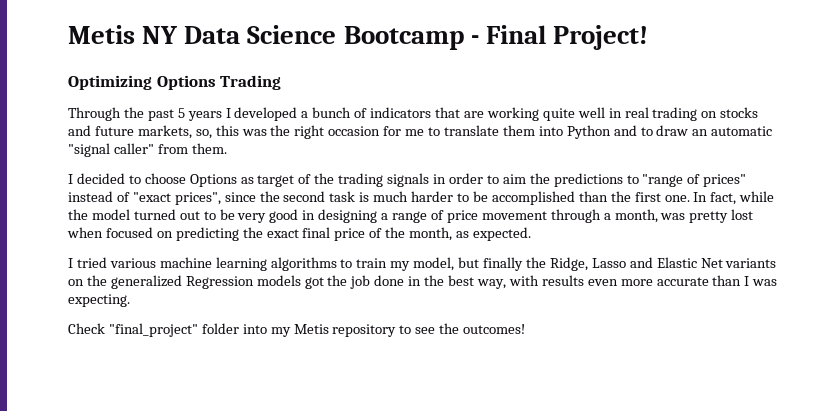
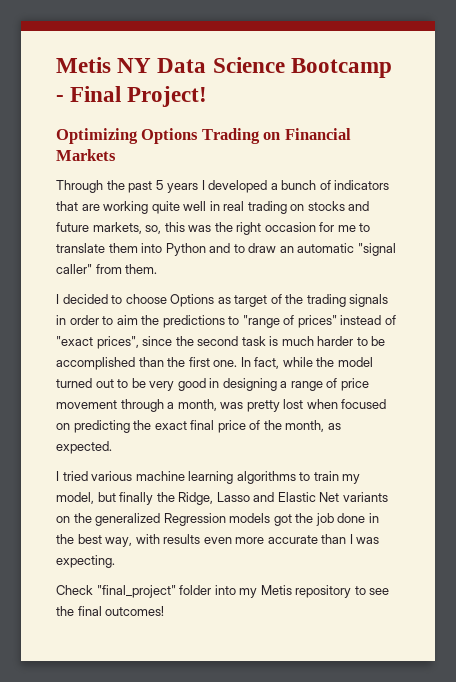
(282, 82) none -> [263,128,351,140] [56,149,116,161] on Financial Markets
(460, 328) none -> [77,606,102,616] final

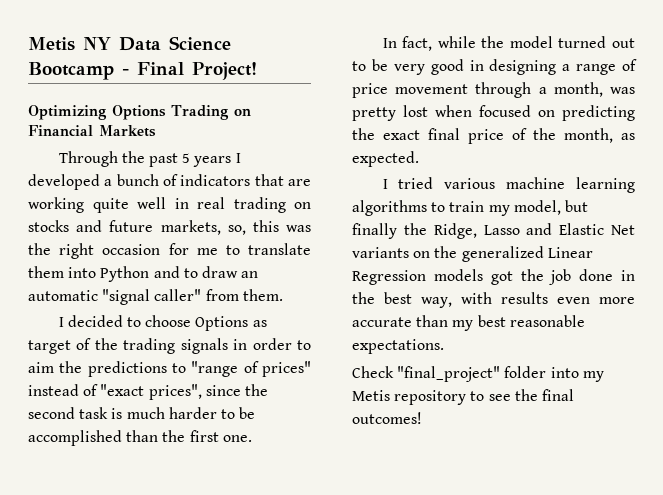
(238, 363) none -> (252, 438) //
(161, 519) none -> [547,247,593,258] Linear
[349,534,380,544] [56,555,115,568] I was expecting. -> [452,315,585,331] [352,339,444,354] my best reasonable expectations.

